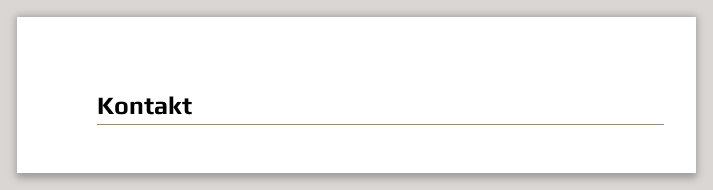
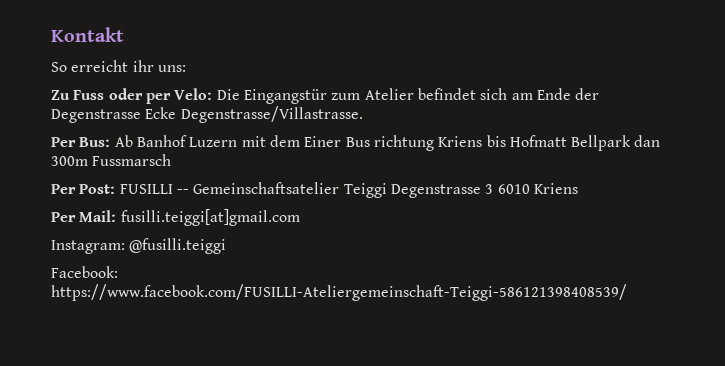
(192, 105) none -> [51,60,186,72] [51,88,600,104] [51,106,363,123] [51,135,661,151] [51,154,172,166] [51,182,578,198] [51,209,300,226] [51,238,227,254] [51,266,118,278] [51,284,627,301] // So erreicht ihr uns: // Zu Fuss oder per Velo: Die Eingangstür zum Atelier befindet sich am Ende der Degenstrasse Ecke Degenstrasse/Villastrasse. // Per Bus: Ab Banhof Luzern mit dem Einer Bus richtung Kriens bis Hofmatt Bellpark dan 300m Fussmarsch // Per Post: FUSILLI -- Gemeinschaftsatelier Teiggi Degenstrasse 3 6010 Kriens // Per Mail: fusilli.teiggi[at]gmail.com // Instagram: @fusilli.teiggi // Facebook: https://www.facebook.com/FUSILLI-Ateliergemeinschaft-Teiggi-586121398408539/

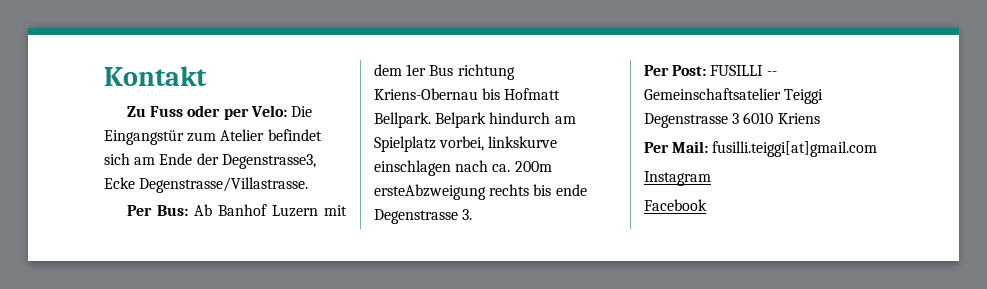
[51,60,186,72] // So erreicht ihr uns: -> (207, 76) none
[51,109,141,123] Degenstrasse -> [221,154,316,169] Degenstrasse3,
[304,136,342,147] Einer -> [406,64,427,76] 1er
[438,136,483,147] Kriens -> [374,88,478,100] Kriens-Obernau
[571,135,661,151] [51,154,172,166] Bellpark dan 300m Fussmarsch -> [374,112,576,128] [374,136,558,152] [374,160,552,176] [374,184,587,200] [374,209,473,224] Bellpark. Belpark hindurch am Spielplatz vorbei, linkskurve einschlagen nach ca. 200m ersteAbzweigung rechts bis ende Degenstrasse 3.
[51,238,227,254] [51,266,118,278] [51,284,627,301] Instagram: @fusilli.teiggi // Facebook: https://www.facebook.com/FUSILLI-Ateliergemeinschaft-Teiggi-586121398408539/ -> [644,171,711,186] [644,199,707,211] Instagram // Facebook

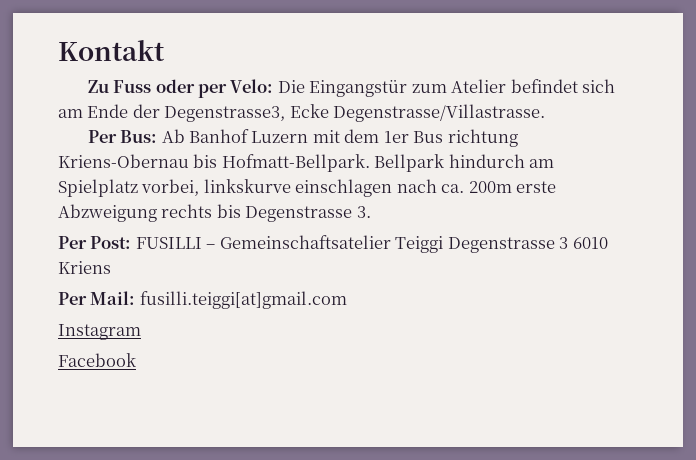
[504,88,561,100] [374,112,487,128] Hofmatt Bellpark. Belpark -> [221,154,445,172] Hofmatt-Bellpark. Bellpark
[374,184,486,200] ersteAbzweigung -> [516,181,557,193] [58,204,157,222] erste Abzweigung
[555,184,587,196] ende -> (241, 211) none
[766,71,777,76] -- -> [206,244,216,249] –

